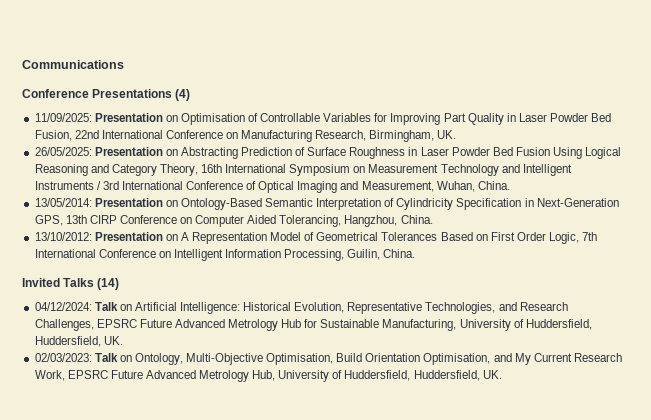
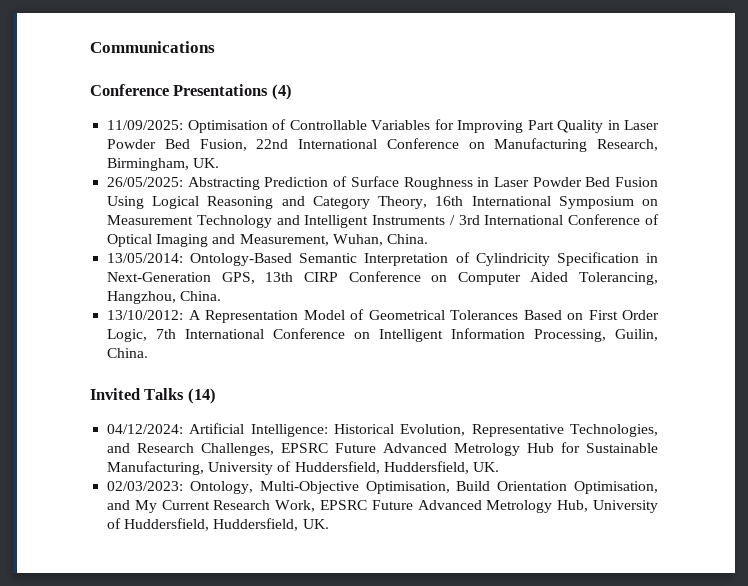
[94,113,178,122] Presentation on -> (184, 125) none
[94,147,178,156] Presentation on -> (184, 182) none
[94,198,178,207] Presentation on -> (184, 258) none
[94,232,178,241] Presentation on -> (184, 315) none
[94,302,132,311] Talk on -> (184, 429) none
[94,353,132,362] Talk on -> (184, 486) none

